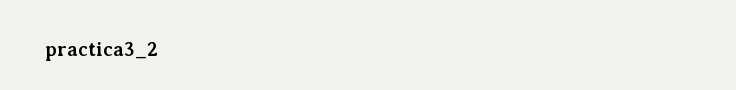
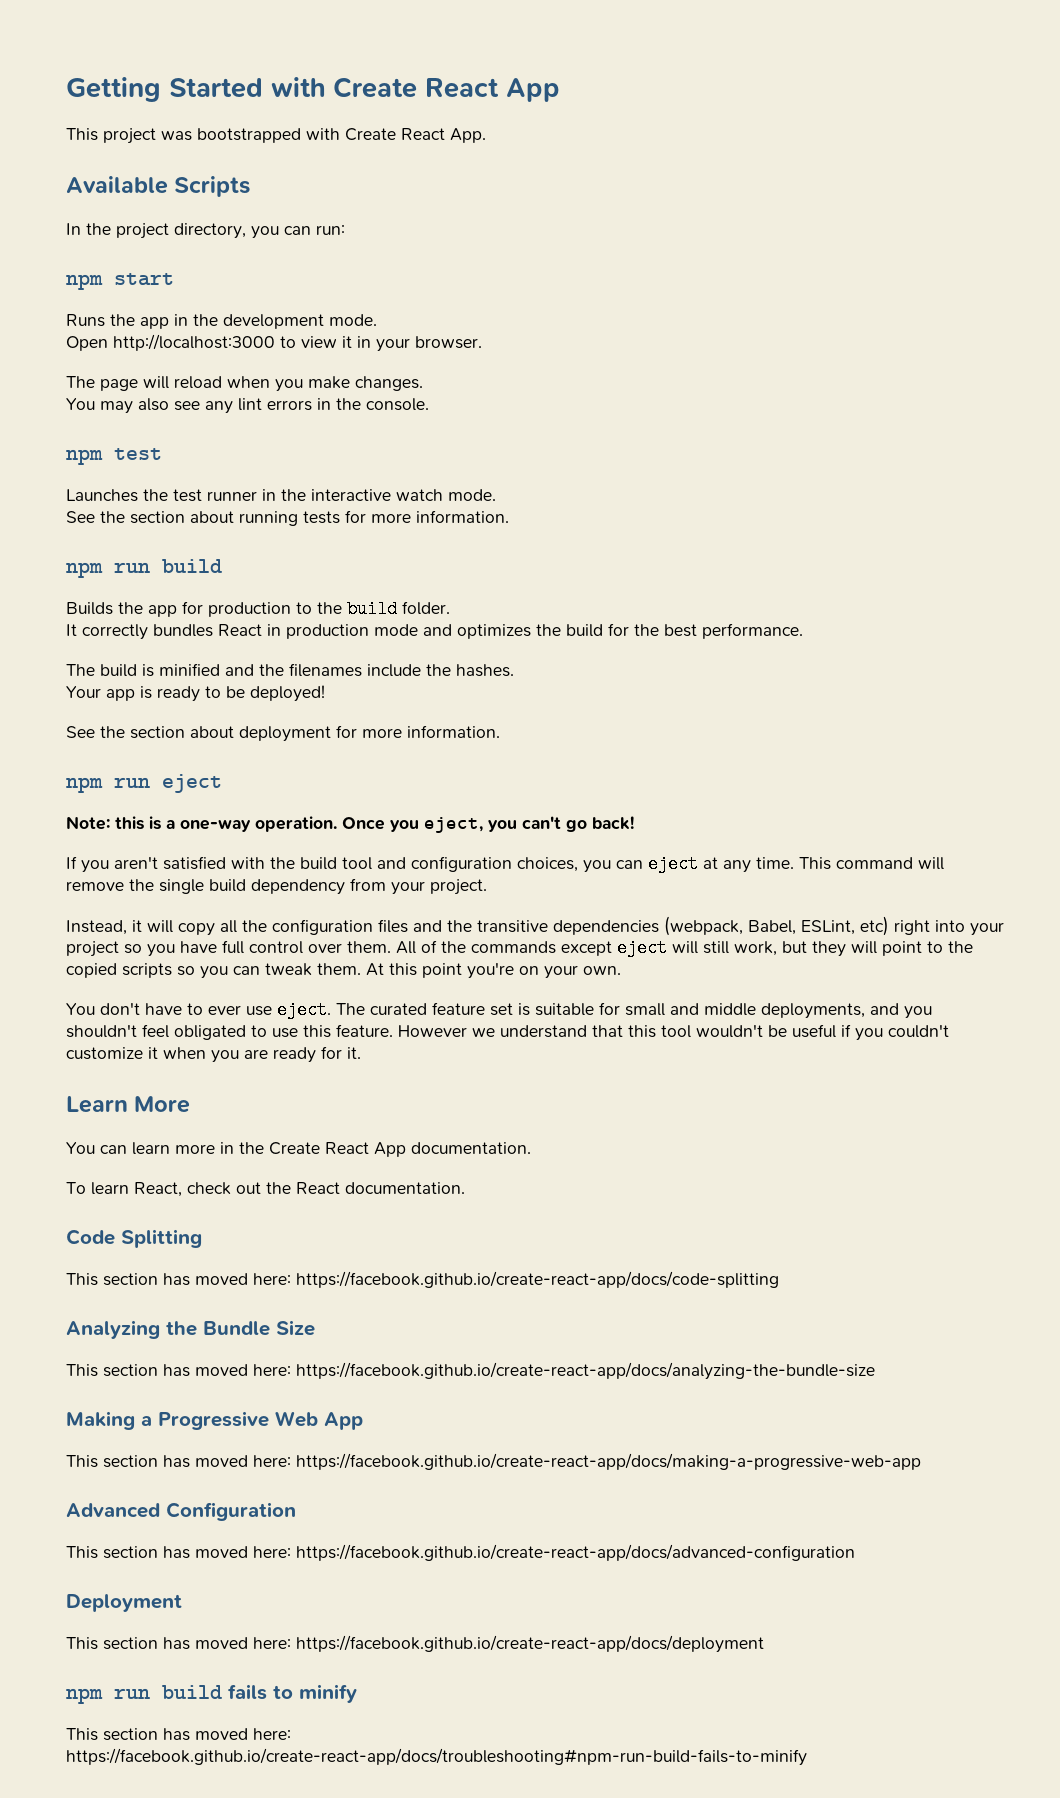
[45,42,158,61] practica3_2 -> [66,77,560,102] [66,128,486,144] [66,176,251,197] [66,223,345,239] [66,273,174,290] [66,314,377,329] [66,334,482,352] [66,376,423,392] [66,398,429,414] [66,448,162,465] [66,489,496,502] [66,510,509,526] [66,559,222,578] [66,600,450,618] [66,623,803,640] [66,663,514,677] [66,685,325,702] [66,725,500,742] [66,774,222,793] [66,816,634,833] [66,855,944,873] [66,878,487,895] [66,916,1004,936] [66,939,973,957] [66,962,621,979] [66,1001,932,1019] [66,1024,949,1041] [66,1046,361,1063] [66,1096,191,1113] [66,1142,531,1157] [66,1182,465,1197] [66,1229,202,1248] [66,1271,779,1288] [66,1320,315,1339] [66,1362,875,1380] [66,1411,363,1430] [66,1453,921,1470] [66,1502,296,1521] [66,1544,855,1561] [66,1594,182,1612] [66,1635,764,1653] [66,1684,357,1704] [66,1728,291,1741] [66,1748,807,1766] Getting Started with Create React App // This project was bootstrapped with Create React App. // Available Scripts // In the project directory, you can run: // npm start // Runs the app in the development mode. // Open http://localhost:3000 to view it in your browser. // The page will reload when you make changes. // You may also see any lint errors in the console. // npm test // Launches the test runner in the interactive watch mode. // See the section about running tests for more information. // npm run build // Builds the app for production to the build folder. // It correctly bundles React in production mode and optimizes the build for the best performance. // The build is minified and the filenames include the hashes. // Your app is ready to be deployed! // See the section about deployment for more information. // npm run eject // Note: this is a one-way operation. Once you eject, you can't go back! // If you aren't satisfied with the build tool and configuration choices, you can eject at any time. This command will remove the single build dependency from your project. // Instead, it will copy all the configuration files and the transitive dependencies (webpack, Babel, ESLint, etc) right into your project so you have full control over them. All of the commands except eject will still work, but they will point to the copied scripts so you can tweak them. At this point you're on your own. // You don't have to ever use eject. The curated feature set is suitable for small and middle deployments, and you shouldn't feel obligated to use this feature. However we understand that this tool wouldn't be useful if you couldn't customize it when you are ready for it. // Learn More // You can learn more in the Create React App documentation. // To learn React, check out the React documentation. // Code Splitting // This section has moved here: https://facebook.github.io/create-react-app/docs/code-splitting // Analyzing the Bundle Size // This section has moved here: https://facebook.github.io/create-react-app/docs/analyzing-the-bundle-size // Making a Progressive Web App // This section has moved here: https://facebook.github.io/create-react-app/docs/making-a-progressive-web-app // Advanced Configuration // This section has moved here: https://facebook.github.io/create-react-app/docs/advanced-configuration // Deployment // This section has moved here: https://facebook.github.io/create-react-app/docs/deployment // npm run build fails to minify // This section has moved here: https://facebook.github.io/create-react-app/docs/troubleshooting#npm-run-build-fails-to-minify

